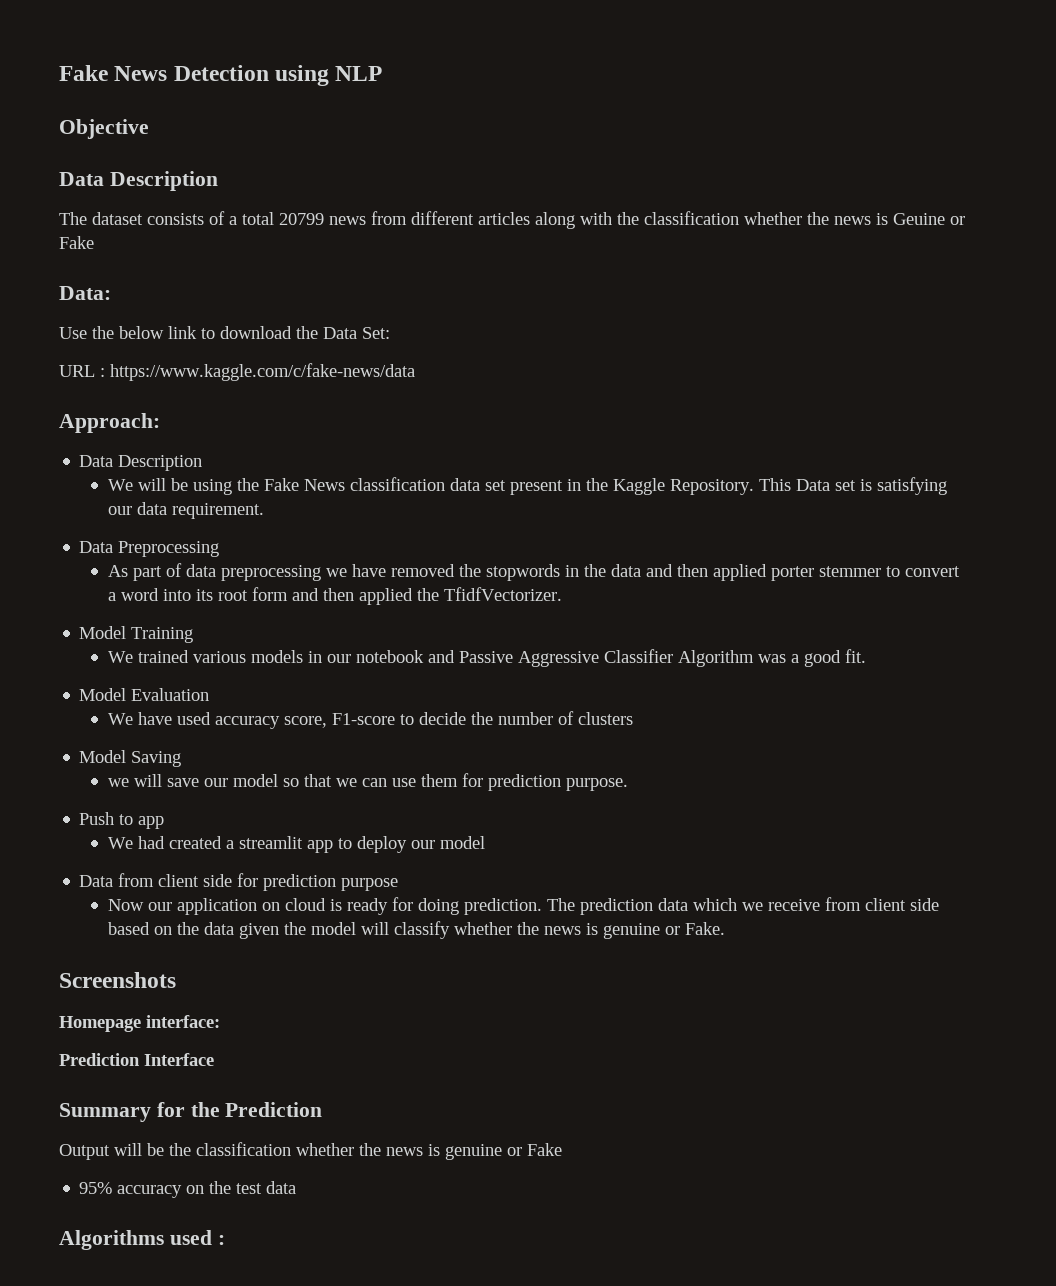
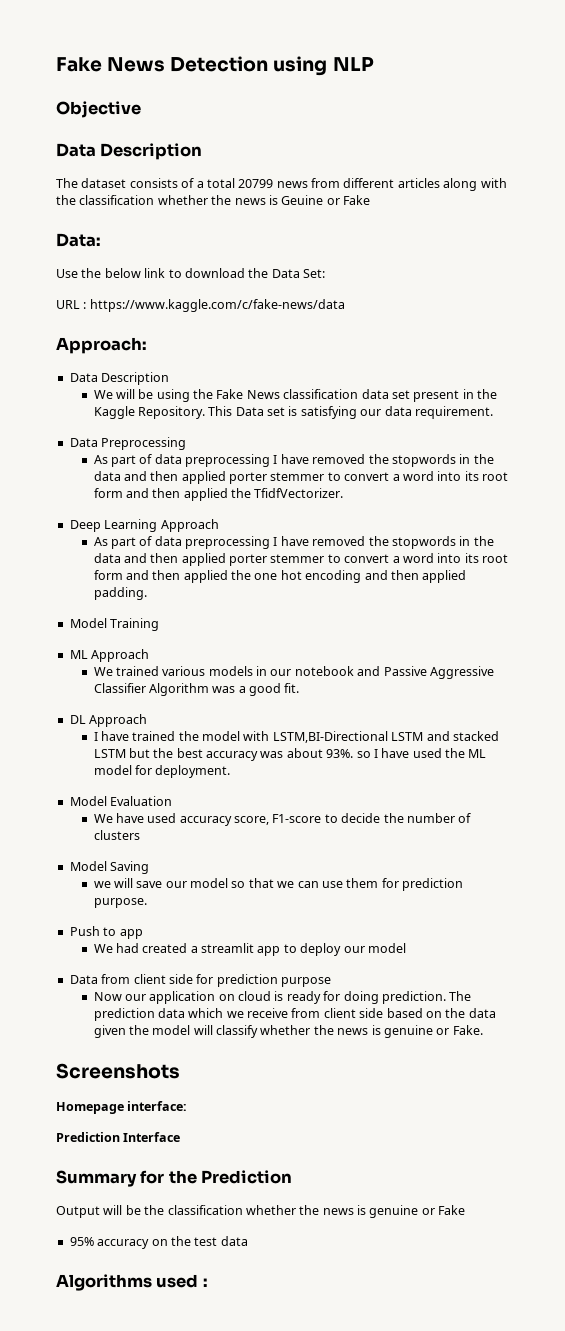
[325,568,347,577] we -> [273,455,278,464] I
(562, 594) none -> [69,519,219,532] [93,536,494,549] [93,553,509,566] [93,570,467,583] [93,587,147,600] // Deep Learning Approach // As part of data preprocessing I have removed the stopwords in the data and then applied porter stemmer to convert a word into its root form and then applied the one hot encoding and then applied padding.
(194, 635) none -> [69,649,150,662] // ML Approach
(866, 656) none -> [69,714,148,727] [93,731,499,743] [93,748,487,761] [93,765,231,778] // DL Approach // I have trained the model with LSTM,BI-Directional LSTM and stacked LSTM but the best accuracy was about 93%. so I have used the ML model for deployment.

